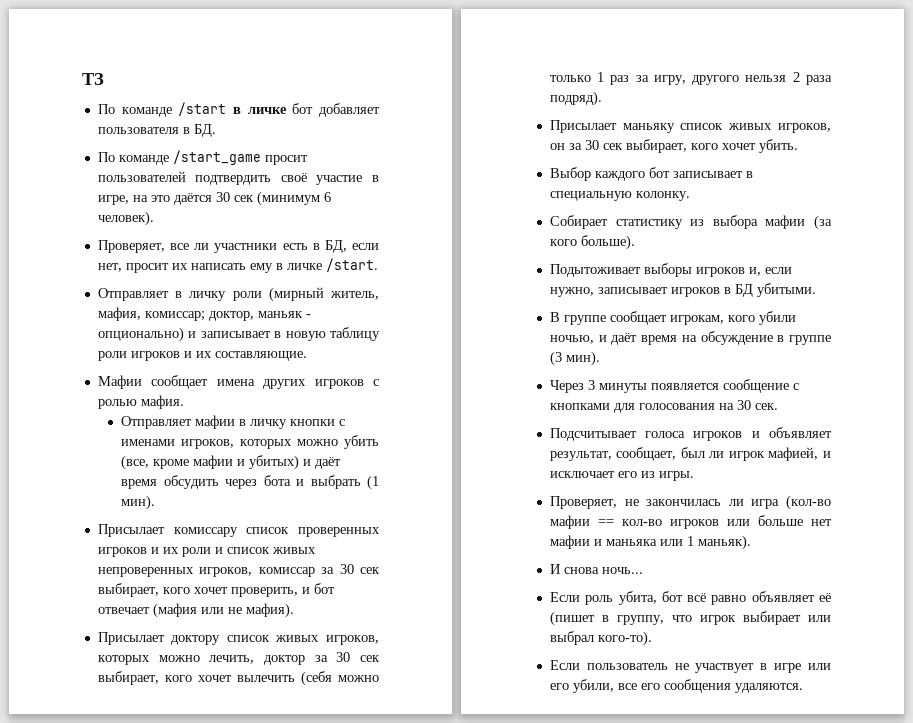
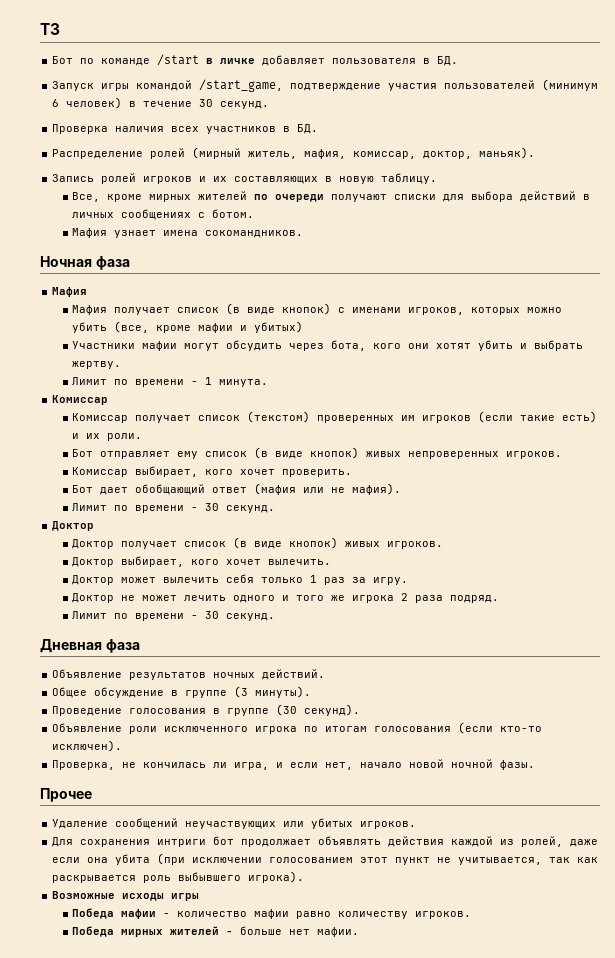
[97,104,115,114] По -> [52,56,95,64] Бот по
[292,103,314,114] бот -> (256, 61) none
[97,150,308,165] [97,171,379,185] [97,191,331,206] [97,211,154,226] [97,240,379,253] [97,258,378,273] [97,287,379,302] [97,307,311,321] [97,327,380,342] [97,351,307,361] [97,375,380,389] [97,395,184,409] [121,415,336,429] По команде /start_game просит пользователей подтвердить своё участие в игре, на это даётся 30 сек (минимум 6 человек). // Проверяет, все ли участники есть в БД, если нет, просит их написать ему в личке /start. // Отправляет в личку роли (мирный житель, мафия, комиссар; доктор, маньяк - опционально) и записывает в новую таблицу роли игроков и их составляющие. // Мафии сообщает имена других игроков с ролью мафия. // Отправляет мафии в личку кнопки -> [52,79,599,92] [52,97,270,109] [52,124,319,134] [52,147,536,159] [52,173,438,184] [72,191,591,202] [72,209,255,220] [72,228,304,238] [40,256,130,270] [52,287,88,297] [72,303,332,315] Запуск игры командой /start_game, подтверждение участия пользователей (минимум 6 человек) в течение 30 секунд. // Проверка наличия всех участников в БД. // Распределение ролей (мирный житель, мафия, комиссар, доктор, маньяк). // Запись ролей игроков и их составляющих в новую таблицу. // Все, кроме мирных жителей по очереди получают списки для выбора действий в личных сообщениях с ботом. // Мафия узнает имена сокомандников. // Ночная фаза // Мафия // Мафия получает список (в виде кнопок)
[303,457,342,469] [121,475,379,490] [121,495,156,510] [97,524,380,537] [97,547,316,557] [97,564,381,577] [97,583,335,597] [97,603,294,618] [97,632,379,645] [97,652,381,665] [97,671,379,686] [549,72,832,85] [549,91,602,106] [549,120,831,133] [549,139,798,153] [549,167,753,181] [549,191,690,201] [549,215,832,230] [549,235,635,250] [549,263,792,277] [549,283,816,297] [549,311,796,325] [549,331,831,345] [549,351,600,366] [549,379,799,393] [549,400,778,413] [549,427,832,441] [549,447,831,461] [549,471,694,481] [549,495,831,510] [549,515,832,529] [549,535,751,550] [549,564,643,574] [549,591,831,605] [549,611,831,626] [549,631,652,646] [549,660,831,673] [549,679,803,693] и даёт время обсудить через бота и выбрать (1 мин). // Присылает комиссару список проверенных игроков и их роли и список живых непроверенных игроков, комиссар за 30 сек выбирает, кого хочет проверить, и бот отвечает (мафия или не мафия). // Присылает доктору список живых игроков, которых можно лечить, доктор за 30 сек выбирает, кого хочет вылечить (себя можно только 1 раз за игру, другого нельзя 2 раза подряд). // Присылает маньяку список живых игроков, он за 30 сек выбирает, кого хочет убить. // Выбор каждого бот записывает в специальную колонку. // Собирает статистику из выбора мафии (за кого больше). // Подытоживает выборы игроков и, если нужно, записывает игроков в БД убитыми. // В группе сообщает игрокам, кого убили ночью, и даёт время на обсуждение в группе (3 мин). // Через 3 минуты появляется сообщение с кнопками для голосования на 30 сек. // Подсчитывает голоса игроков и объявляет результат, сообщает, был ли игрок мафией, и исключает его из игры. // Проверяет, не закончилась ли игра (кол-во мафии == кол-во игроков или больше нет мафии и маньяка или 1 маньяк). // И снова ночь... // Если роль убита, бот всё равно объявляет её (пишет в группу, что игрок выбирает или выбрал кого-то). // Если пользователь не участвует в игре или его убили, все его сообщения удаляются. -> [72,340,584,351] [72,361,122,369] [72,377,269,387] [52,395,109,405] [72,411,598,423] [72,433,143,441] [72,447,563,459] [72,466,353,477] [72,483,402,495] [72,503,276,513] [52,521,95,531] [72,537,444,549] [72,556,332,567] [72,574,409,585] [72,593,500,603] [72,611,276,621] [40,639,140,653] [52,669,326,680] [52,686,312,698] [52,704,361,716] [52,722,543,734] [52,740,123,752] [52,759,536,770] [40,788,92,802] [52,818,417,829] [52,836,599,847] [52,853,599,865] [52,871,305,883] [52,891,200,901] [72,908,472,919] [72,926,360,937] // Участники мафии могут обсудить через бота, кого они хотят убить и выбрать жертву. // Лимит по времени - 1 минута. // Комиссар // Комиссар получает список (текстом) проверенных им игроков (если такие есть) и их роли. // Бот отправляет ему список (в виде кнопок) живых непроверенных игроков. // Комиссар выбирает, кого хочет проверить. // Бот дает обобщающий ответ (мафия или не мафия). // Лимит по времени - 30 секунд. // Доктор // Доктор получает список (в виде кнопок) живых игроков. // Доктор выбирает, кого хочет вылечить. // Доктор может вылечить себя только 1 раз за игру. // Доктор не может лечить одного и того же игрока 2 раза подряд. // Лимит по времени - 30 секунд. // Дневная фаза // Объявление результатов ночных действий. // Общее обсуждение в группе (3 минуты). // Проведение голосования в группе (30 секунд). // Объявление роли исключенного игрока по итогам голосования (если кто-то исключен). // Проверка, не кончилась ли игра, и если нет, начало новой ночной фазы. // Прочее // Удаление сообщений неучаствующих или убитых игроков. // Для сохранения интриги бот продолжает объявлять действия каждой из ролей, даже если она убита (при исключении голосованием этот пункт не учитывается, так как раскрывается роль выбывшего игрока). // Возможные исходы игры // Победа мафии - количество мафии равно количеству игроков. // Победа мирных жителей - больше нет мафии.

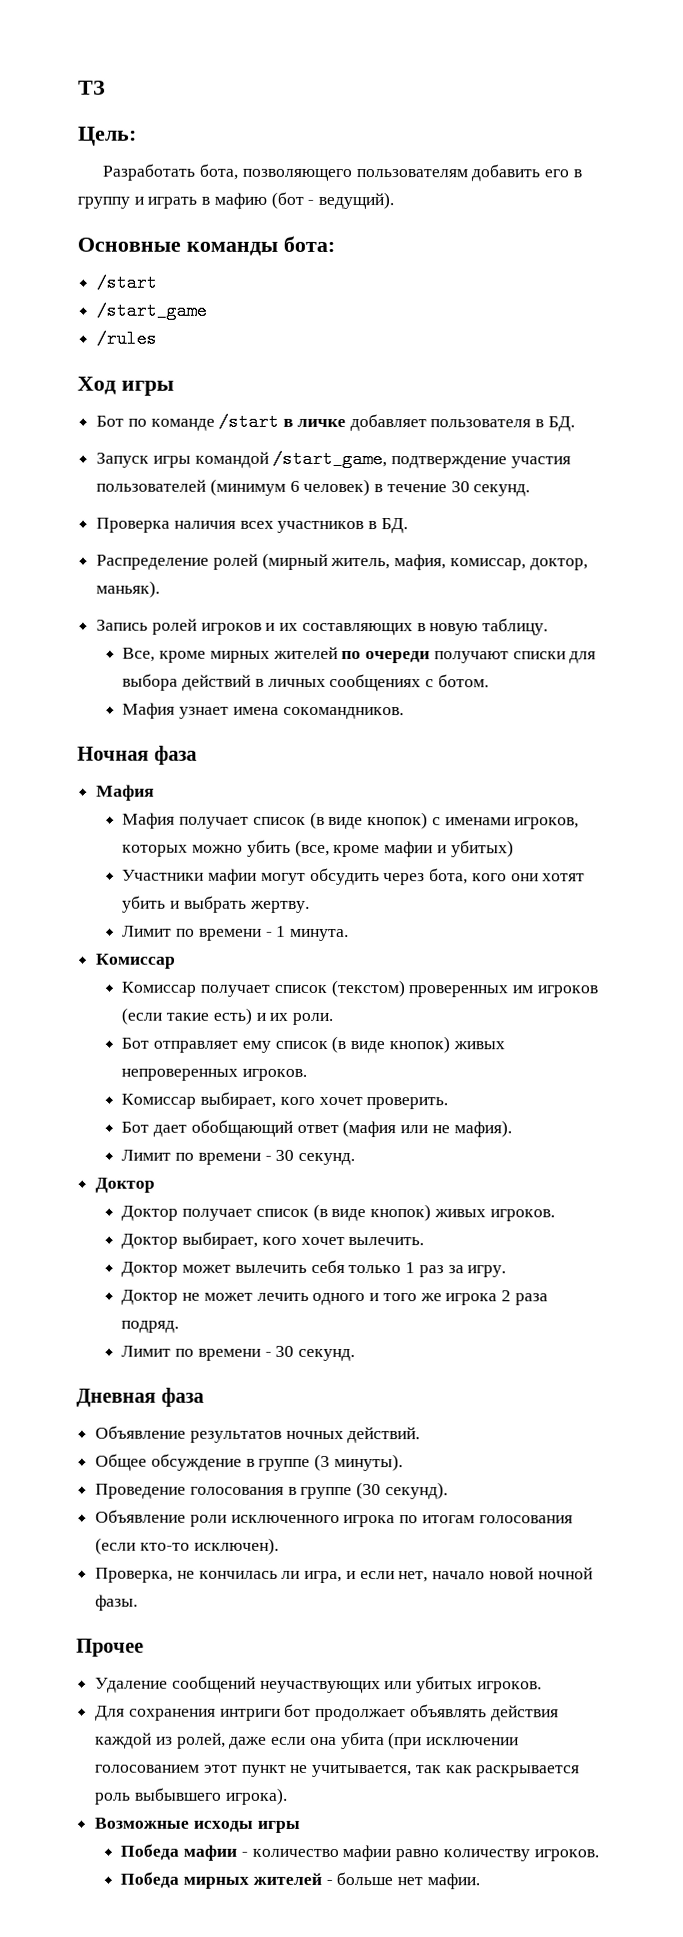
(60, 29) none -> [78,126,137,146] [102,163,582,182] [77,191,395,210] [77,235,335,256] [96,273,158,292] [96,301,208,320] [96,329,158,348] [77,376,174,396] // Цель: // Разработать бота, позволяющего пользователям добавить его в группу и играть в мафию (бот - ведущий). // Основные команды бота: // /start // /start_game // /rules // Ход игры

